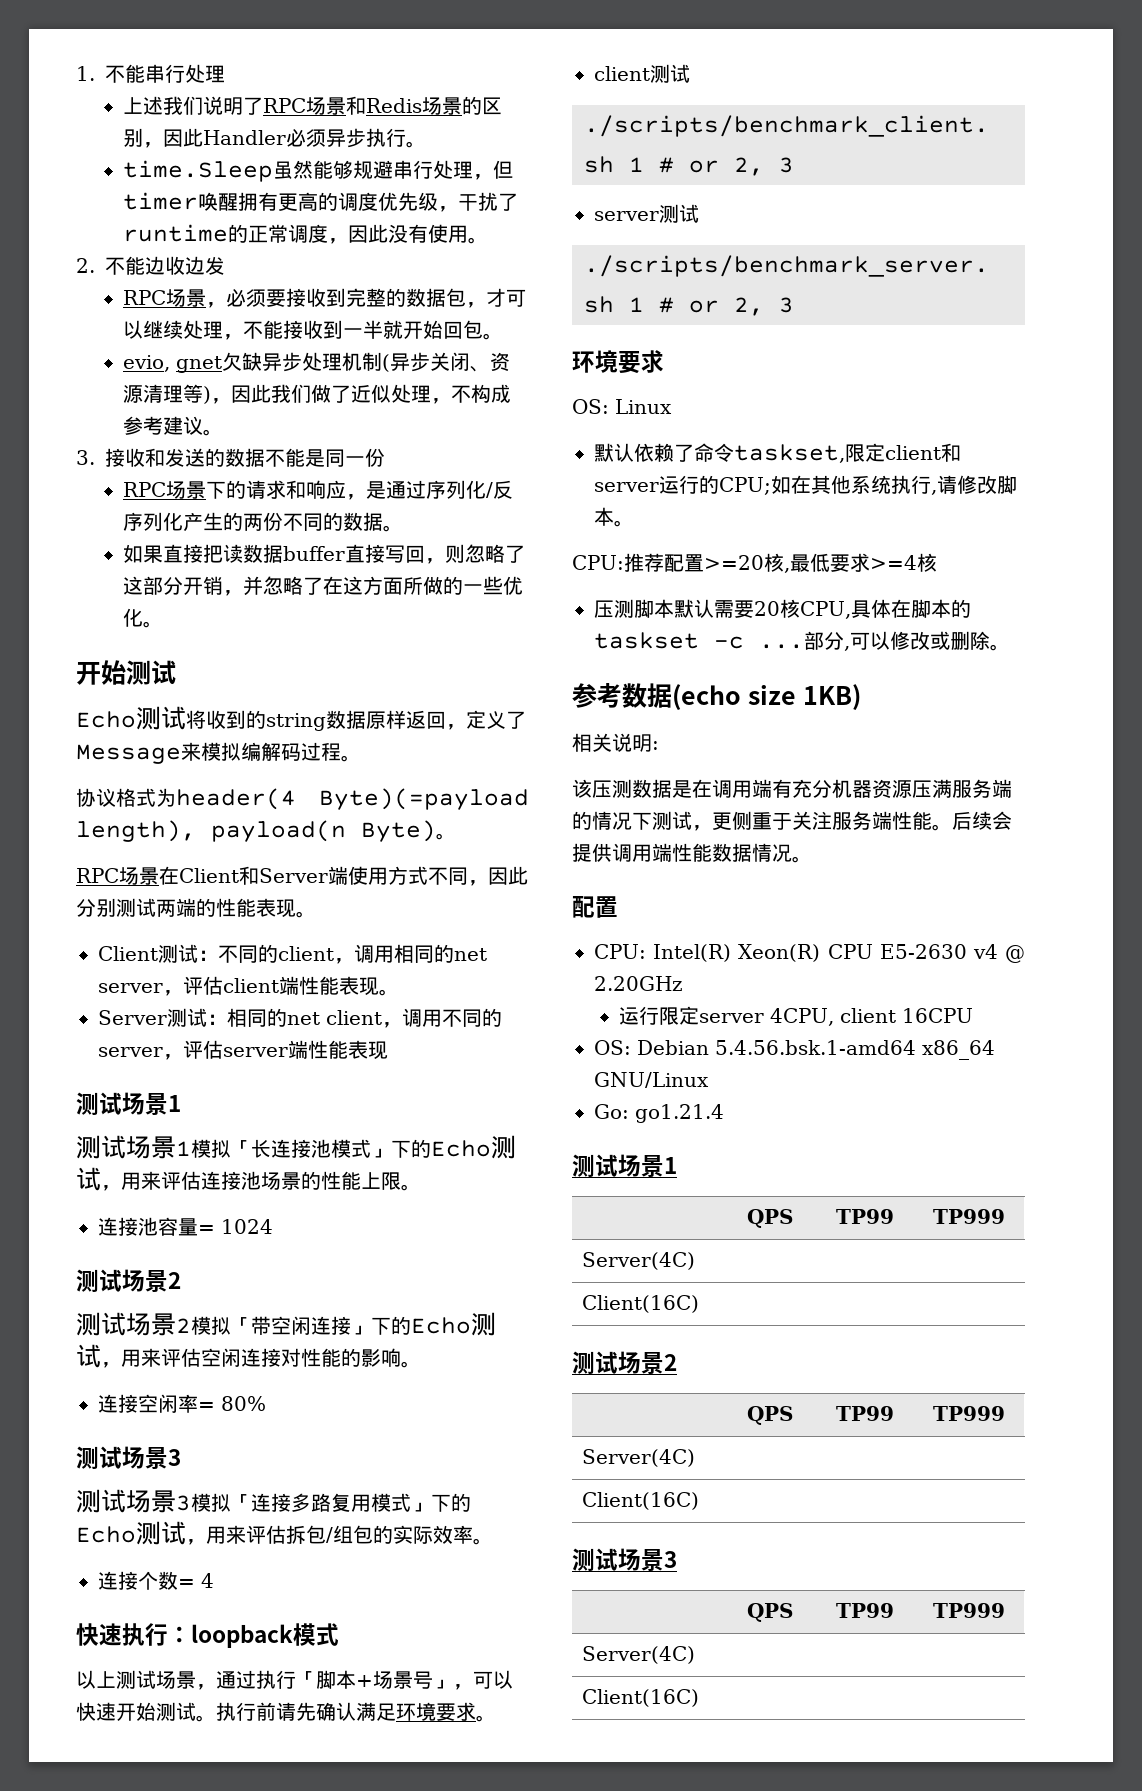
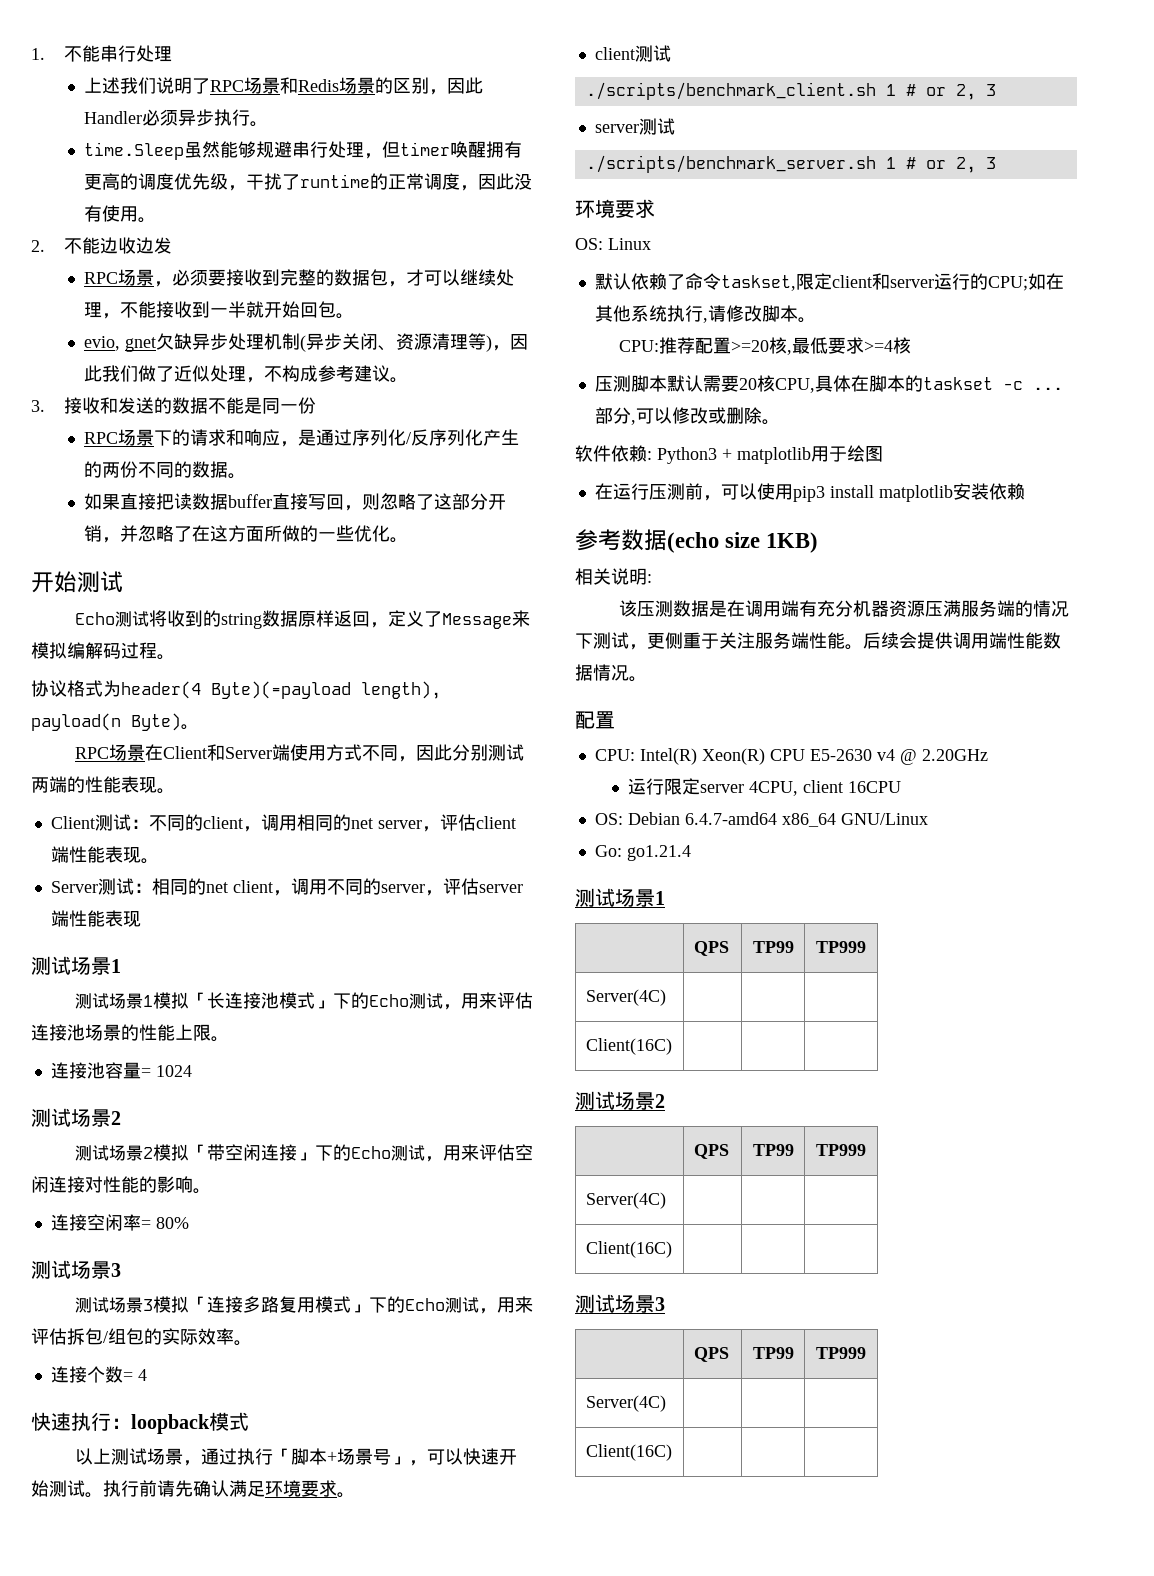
(1010, 647) none -> [575,445,883,464] [594,483,1025,502] // 软件依赖: Python3 + matplotlib用于绘图 // 在运行压测前，可以使用pip3 install matplotlib安装依赖
[715,1040,916,1055] 5.4.56.bsk.1-amd64 -> [684,812,777,825] 6.4.7-amd64

